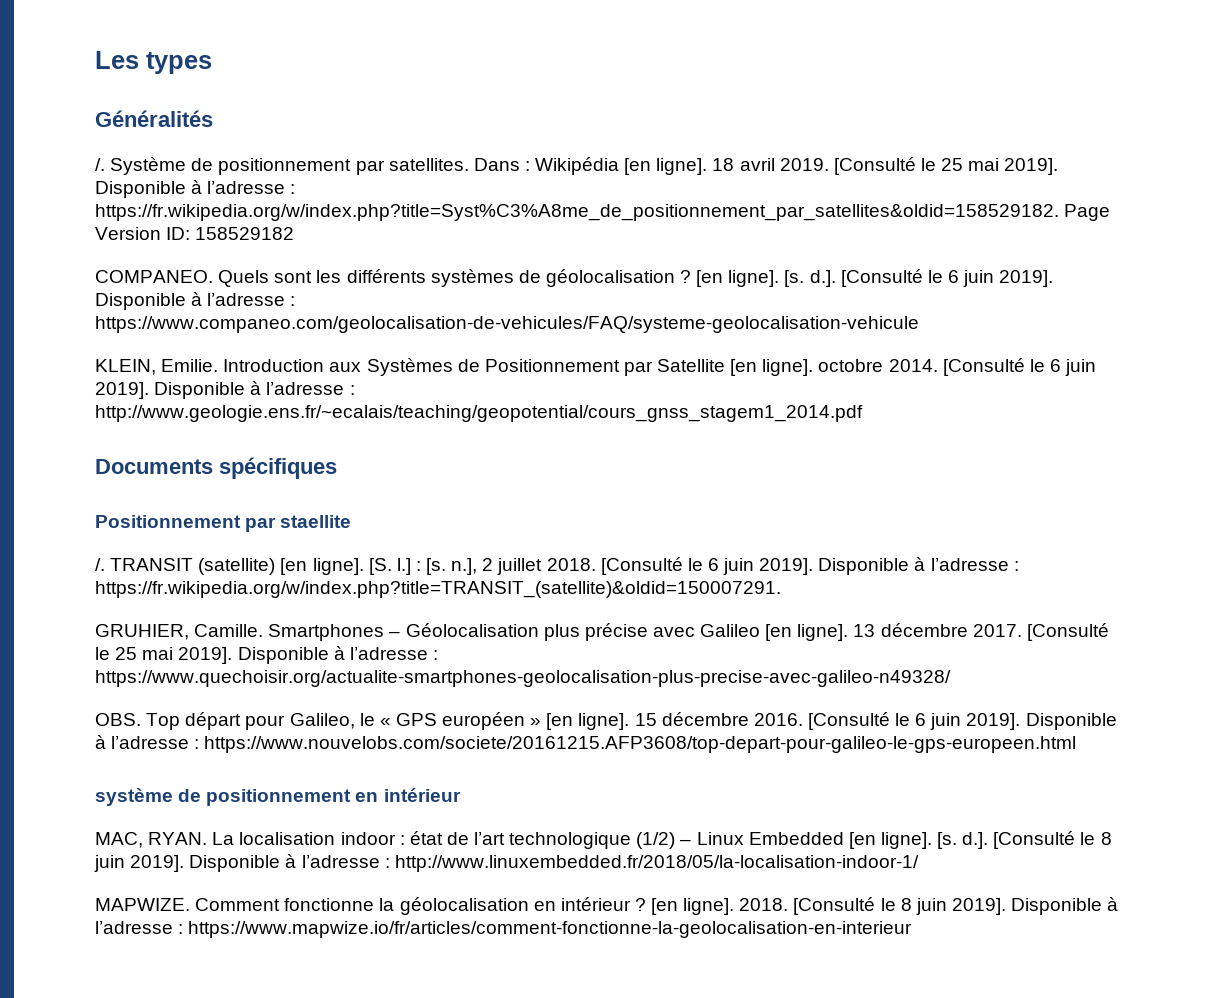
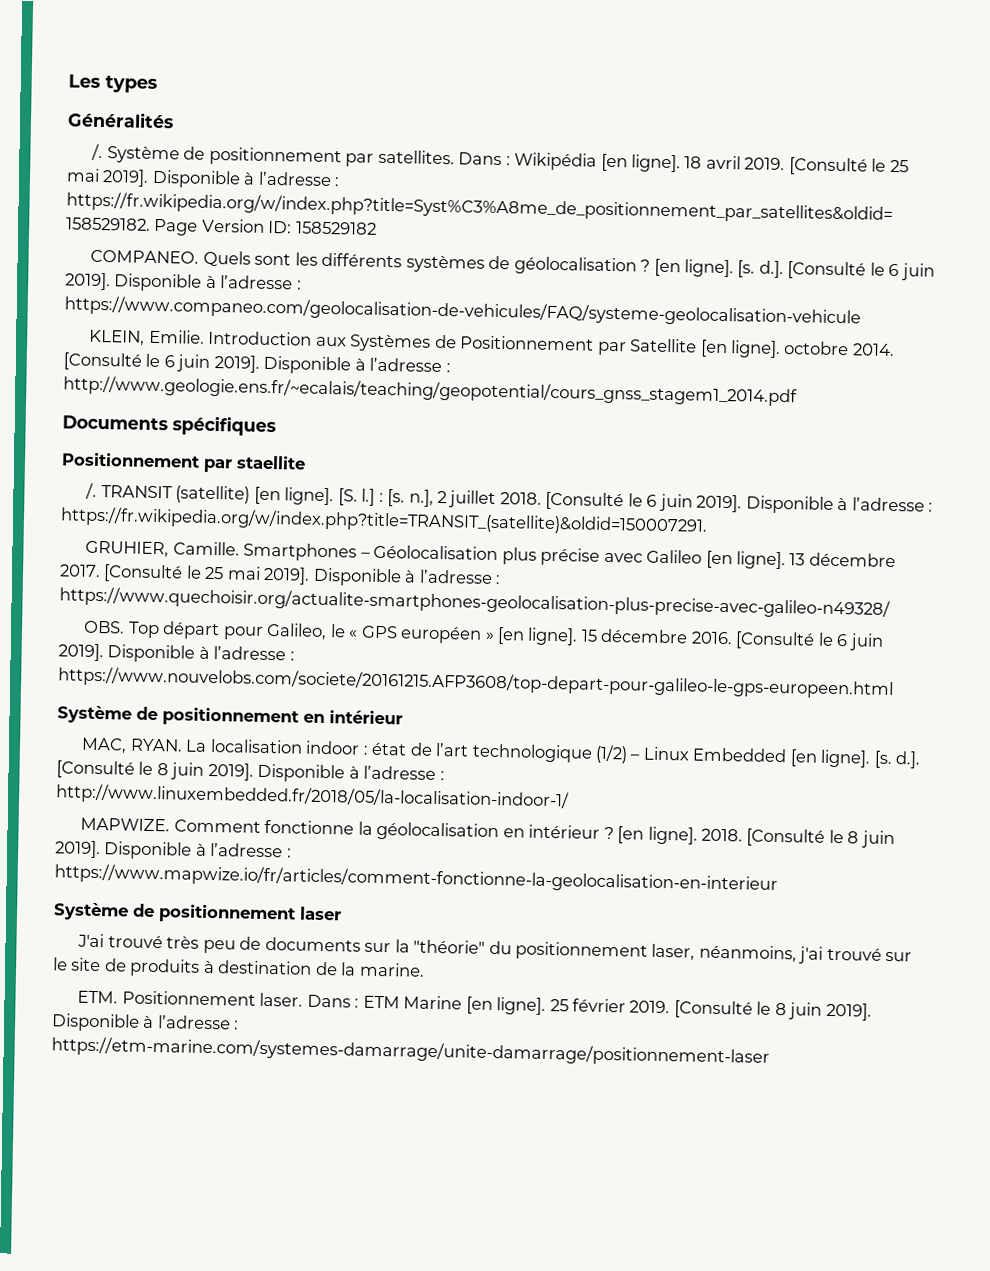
[95,788,173,806] système -> [57,705,132,724] Système
(913, 929) none -> [53,902,342,924] [77,933,913,964] [53,957,425,977] [77,990,872,1021] [51,1013,240,1032] [51,1036,770,1067] // Système de positionnement laser // J'ai trouvé très peu de documents sur la "théorie" du positionnement laser, néanmoins, j'ai trouvé sur le site de produits à destination de la marine. // ETM. Positionnement laser. Dans : ETM Marine [en ligne]. 25 février 2019. [Consulté le 8 juin 2019]. Disponible à l’adresse : https://etm-marine.com/systemes-damarrage/unite-damarrage/positionnement-laser

